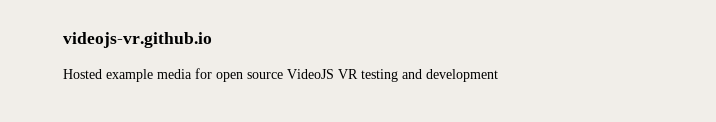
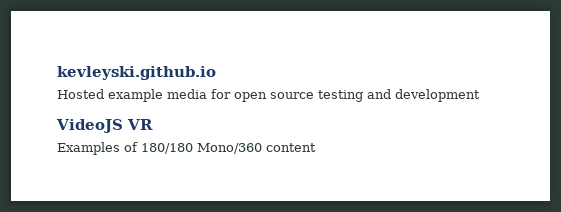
[63,32,212,48] videojs-vr.github.io -> [57,66,216,80] kevleyski.github.io
[287,69,358,79] VideoJS VR -> (314, 95) none
(498, 75) none -> [56,119,153,133] [57,142,316,155] // VideoJS VR // Examples of 180/180 Mono/360 content

